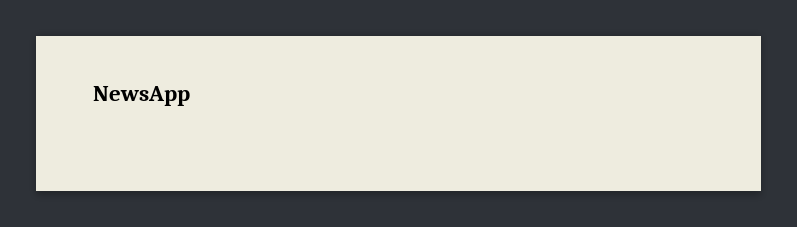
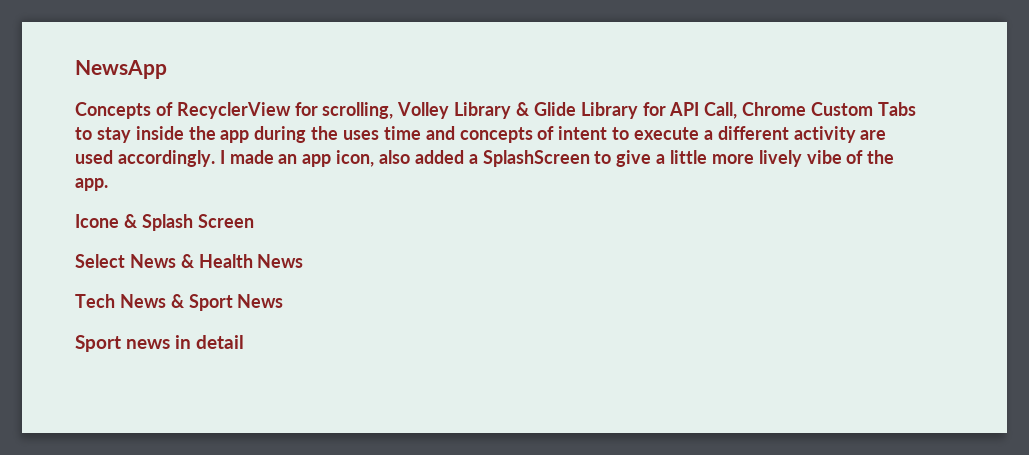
(190, 96) none -> [75,102,916,119] [75,126,887,143] [75,150,895,167] [75,178,108,191] [75,214,254,231] [75,254,304,268] [75,294,284,311] [75,335,245,352] // Concepts of RecyclerView for scrolling, Volley Library & Glide Library for API Call, Chrome Custom Tabs to stay inside the app during the uses time and concepts of intent to execute a different activity are used accordingly. I made an app icon, also added a SplashScreen to give a little more lively vibe of the app. // Icone & Splash Screen // Select News & Health News // Tech News & Sport News // Sport news in detail

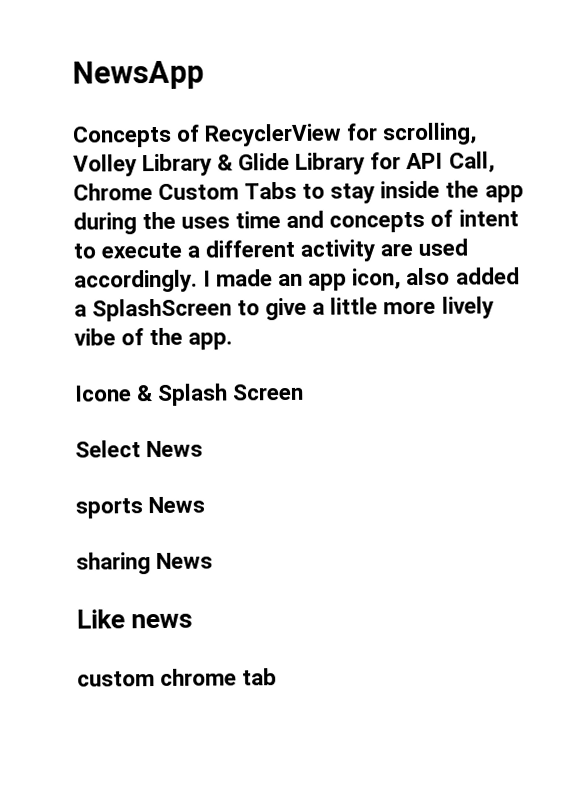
[180,254,304,268] [75,294,284,311] [75,335,121,352] & Health News // Tech News & Sport News // Sport -> [75,496,206,519] [76,552,214,575] [76,609,125,629] // sports News // sharing News // Like
[175,335,245,349] in detail -> [77,668,278,687] // custom chrome tab

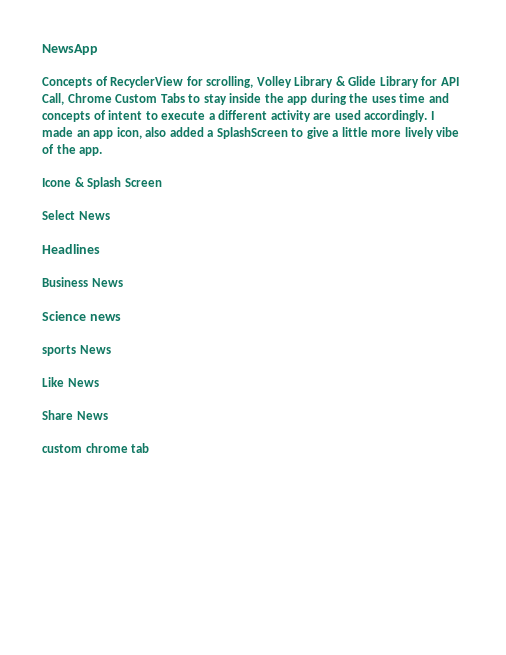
(204, 449) none -> [42,244,100,254] [42,277,123,287] [42,311,121,321] // Headlines // Business News // Science news
[76,552,214,575] [76,609,194,629] sharing News // Like news -> [42,377,99,387] [42,410,108,420] Like News // Share News

